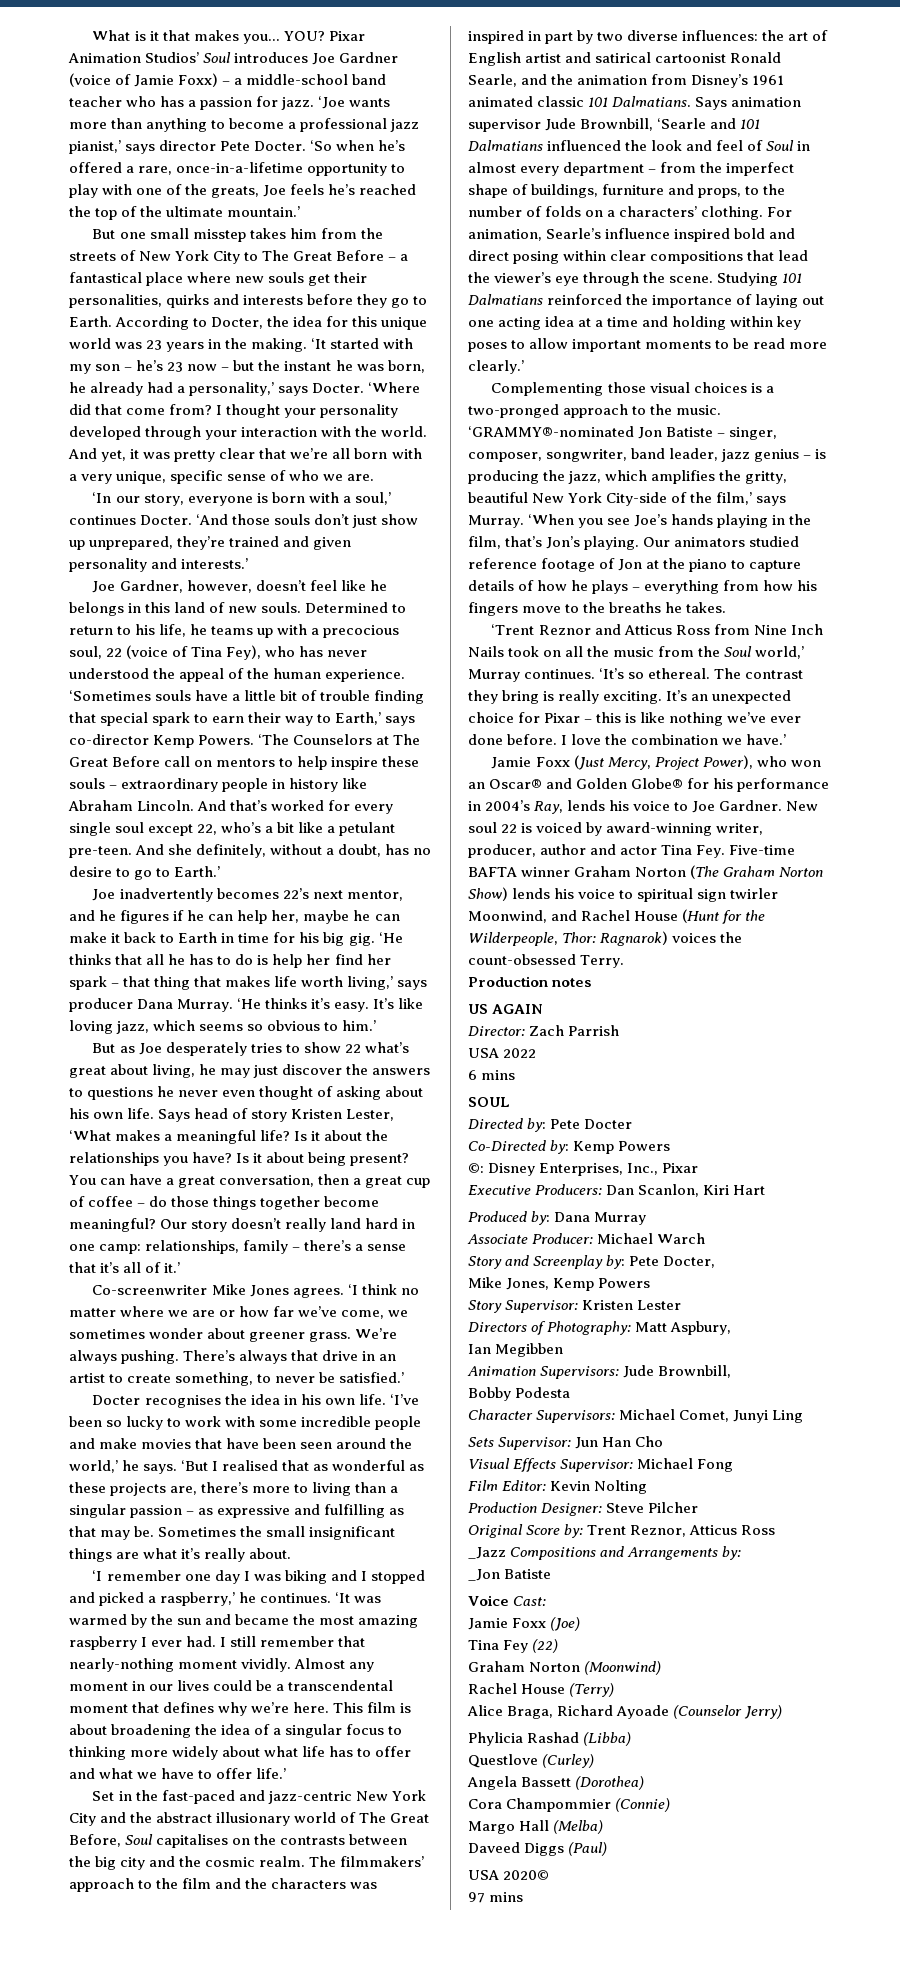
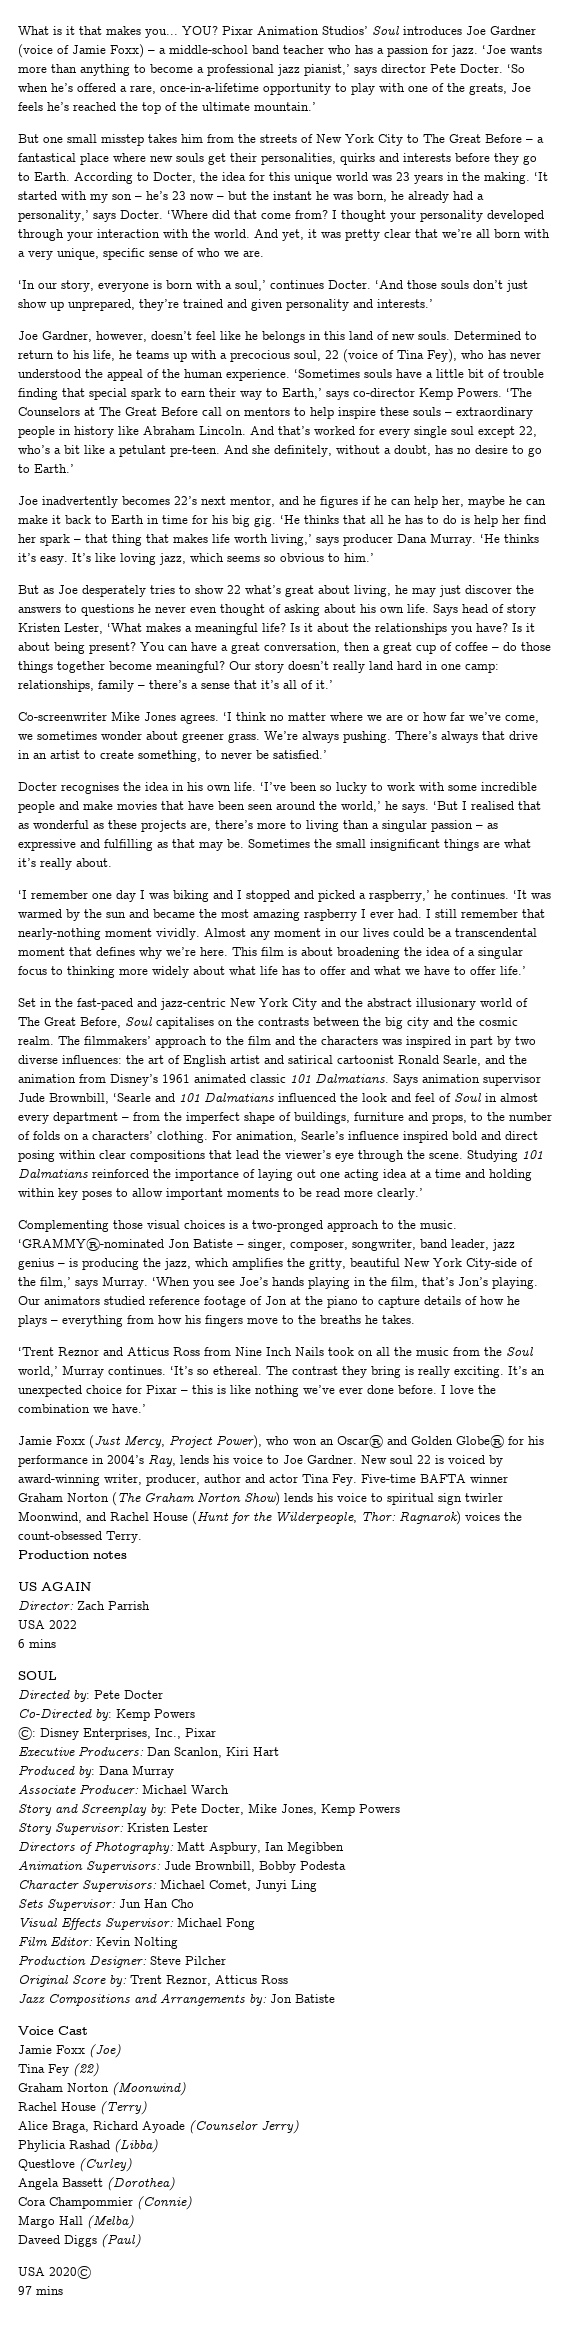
(716, 1262) // -> (244, 1809) none
(732, 1328) // -> (261, 1848) none
(732, 1371) // -> (255, 1866) none
[468,1547,506,1559] _Jazz -> [18,1993,45,2004] Jazz
[468,1569,500,1581] // _Jon -> [270,1994,292,2003] Jon
[513,1596,547,1606] Cast: -> [58,2026,88,2035] Cast

